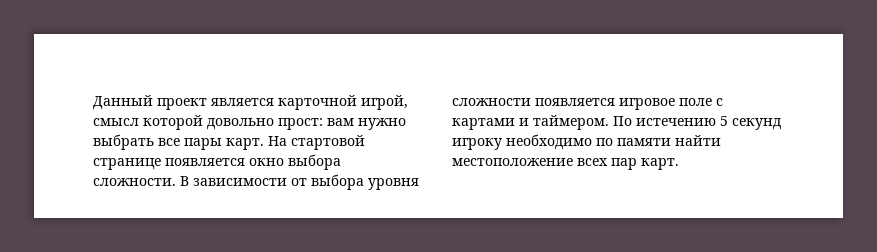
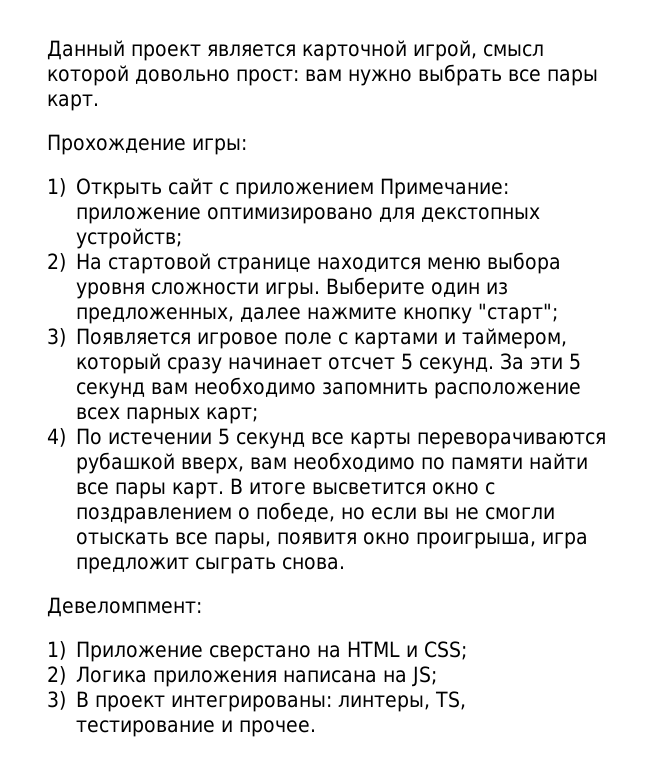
[268,135,365,150] [93,154,341,170] [93,174,419,190] [452,98,615,106] На стартовой странице появляется окно выбора сложности. В зависимости от выбора уровня сложности появляется -> [47,134,247,155] [47,178,510,199] [76,207,541,224] [76,228,183,249] [47,252,562,274] [76,277,509,299] [76,303,559,324] [47,328,192,347] // Прохождение игры: // 1) Открыть сайт с приложением Примечание: приложение оптимизировано для декстопных устройств; // 2) На стартовой странице находится меню выбора уровня сложности игры. Выберите один из предложенных, далее нажмите кнопку "старт"; // 3) Появляется
[533,115,781,130] [452,134,721,150] [452,158,679,170] таймером. По истечению 5 секунд игроку необходимо по памяти найти местоположение всех пар карт. -> [462,328,568,349] [76,353,582,374] [76,377,582,399] [76,407,259,424] [47,428,607,449] [76,452,589,474] [76,478,496,499] [76,502,556,524] [76,532,589,549] [76,557,346,574] [47,597,202,617] [47,641,468,662] [47,666,438,687] [47,691,467,712] [76,720,317,737] таймером, который сразу начинает отсчет 5 секунд. За эти 5 секунд вам необходимо запомнить расположение всех парных карт; // 4) По истечении 5 секунд все карты переворачиваются рубашкой вверх, вам необходимо по памяти найти все пары карт. В итоге высветится окно с поздравлением о победе, но если вы не смогли отыскать все пары, появитя окно проигрыша, игра предложит сыграть снова. // Девеломпмент: // 1) Приложение сверстано на HTML и CSS; // 2) Логика приложения написана на JS; // 3) В проект интегрированы: линтеры, TS, тестирование и прочее.

